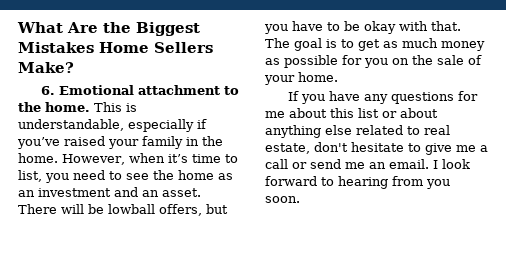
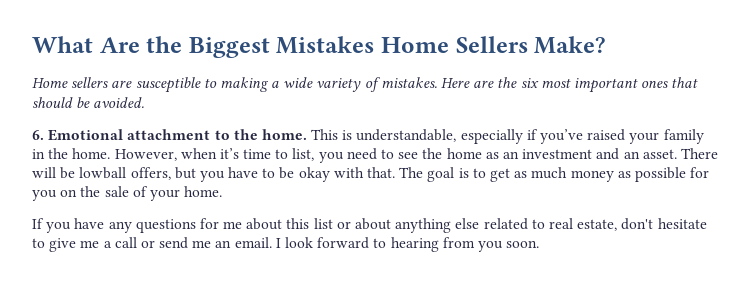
(74, 67) none -> [32,77,699,93] [32,97,145,108] // Home sellers are susceptible to making a wide variety of mistakes. Here are the six most important ones that should be avoided.

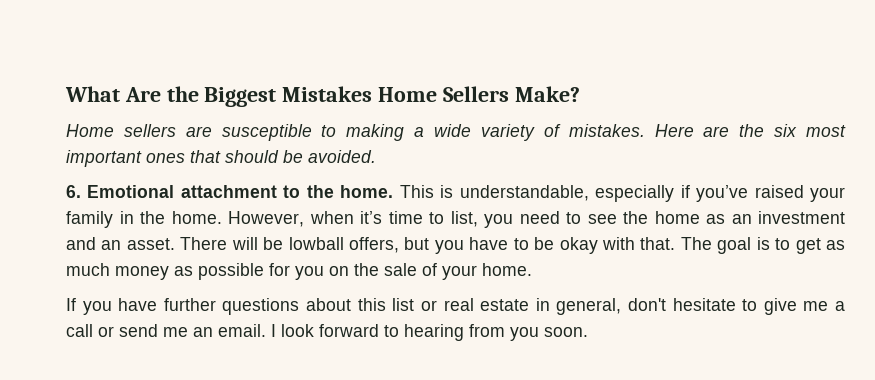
[108,218,618,233] any questions for me about this list or about anything else related to real estate, -> [163,298,622,315] further questions about this list or real estate in general,

